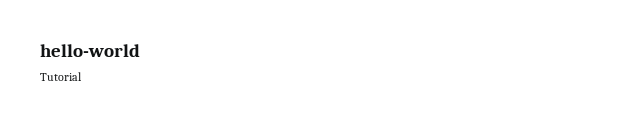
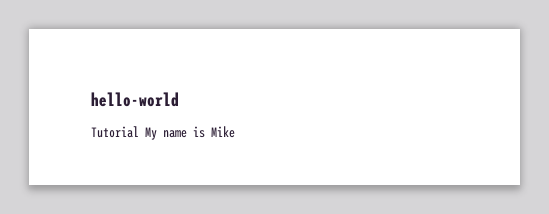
(82, 76) none -> [145,126,235,140] My name is Mike

